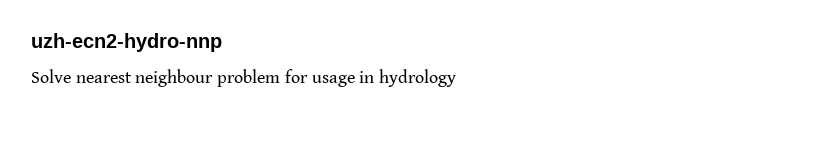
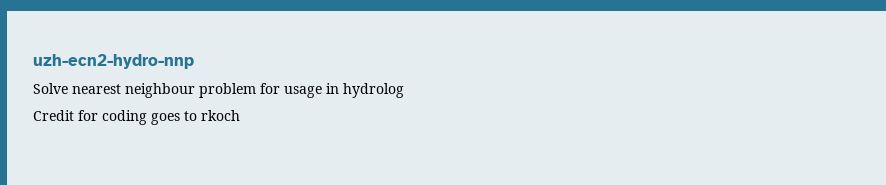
[379,69,457,87] hydrology -> [343,83,404,98] [33,110,240,125] hydrolog // Credit for coding goes to rkoch

